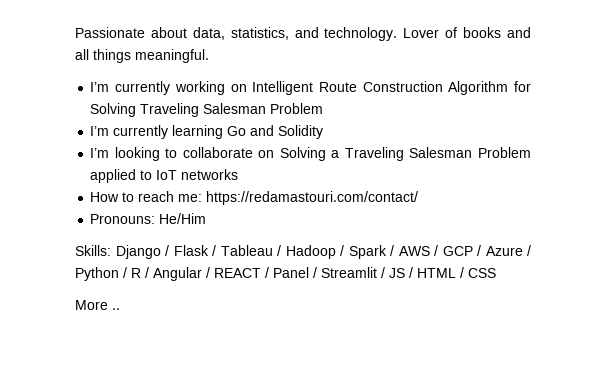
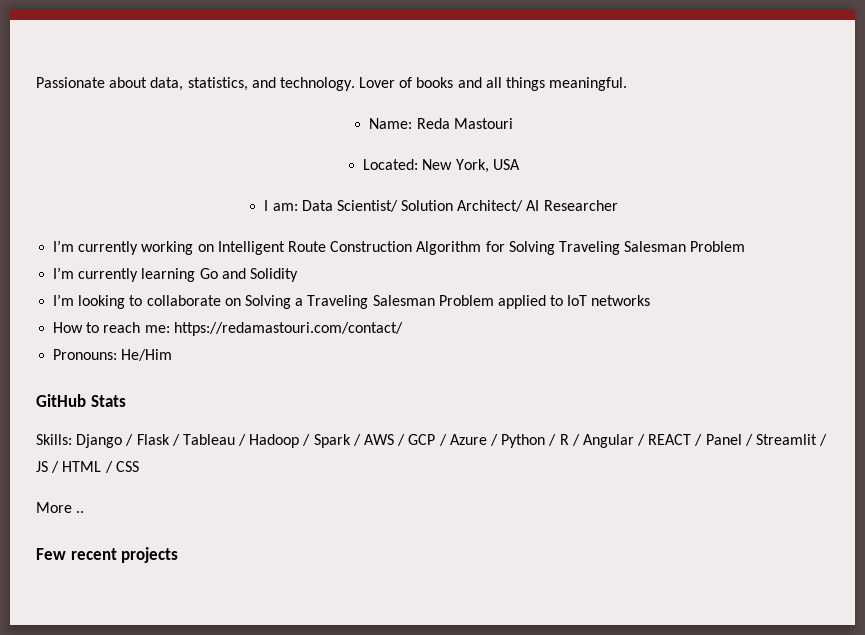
(209, 56) none -> [369,118,513,129] [363,159,520,173] [264,200,618,212] // Name: Reda Mastouri // Located: New York, USA // I am: Data Scientist/ Solution Architect/ AI Researcher
(207, 218) none -> [36,394,126,407] // GitHub Stats
(120, 309) none -> [36,547,179,563] // Few recent projects

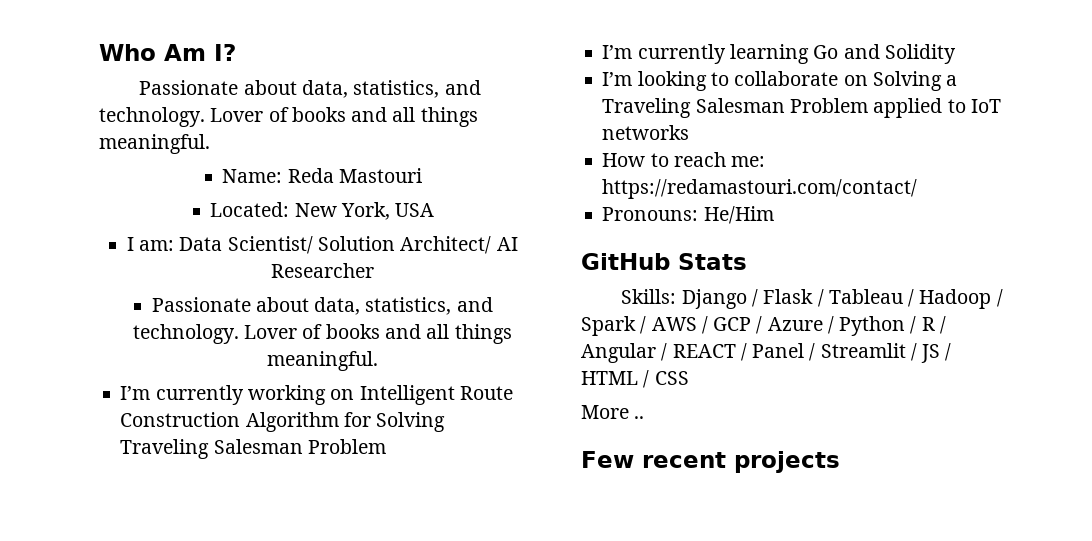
(36, 82) none -> [99,44,236,61] Who Am I? //
(618, 205) none -> [151,297,493,315] [132,324,512,344] [266,351,378,371] // Passionate about data, statistics, and technology. Lover of books and all things meaningful.

